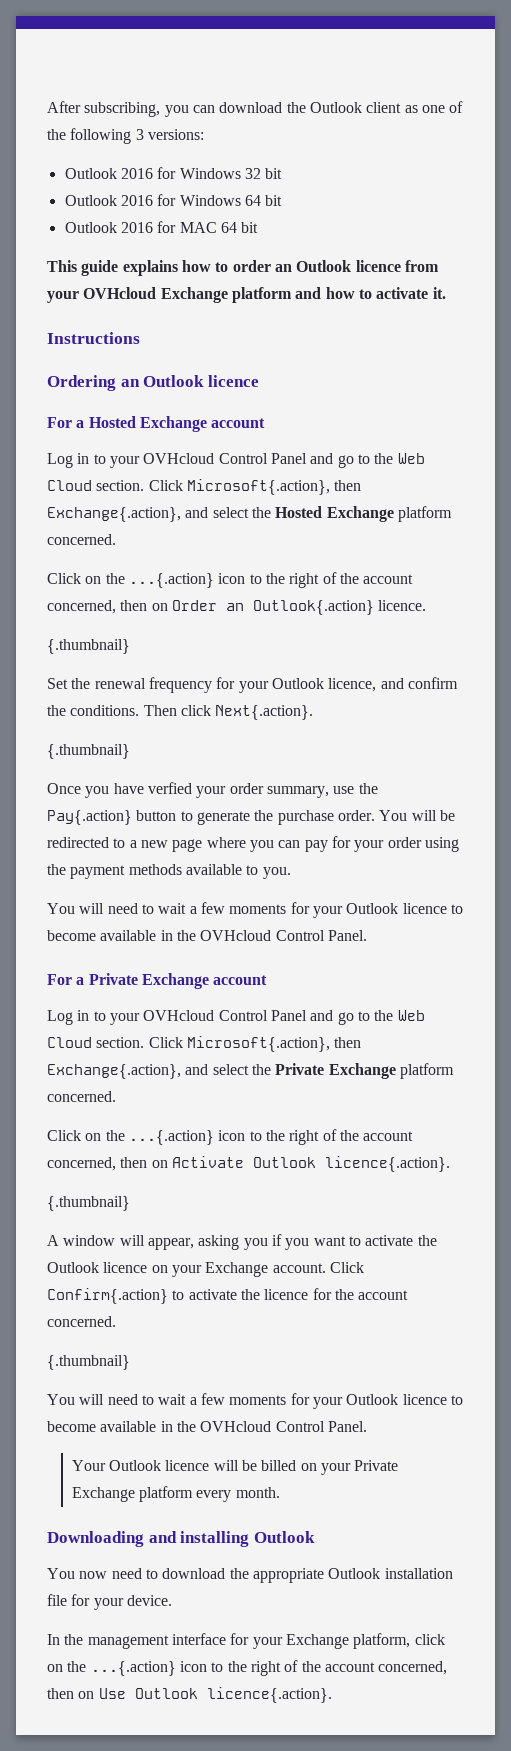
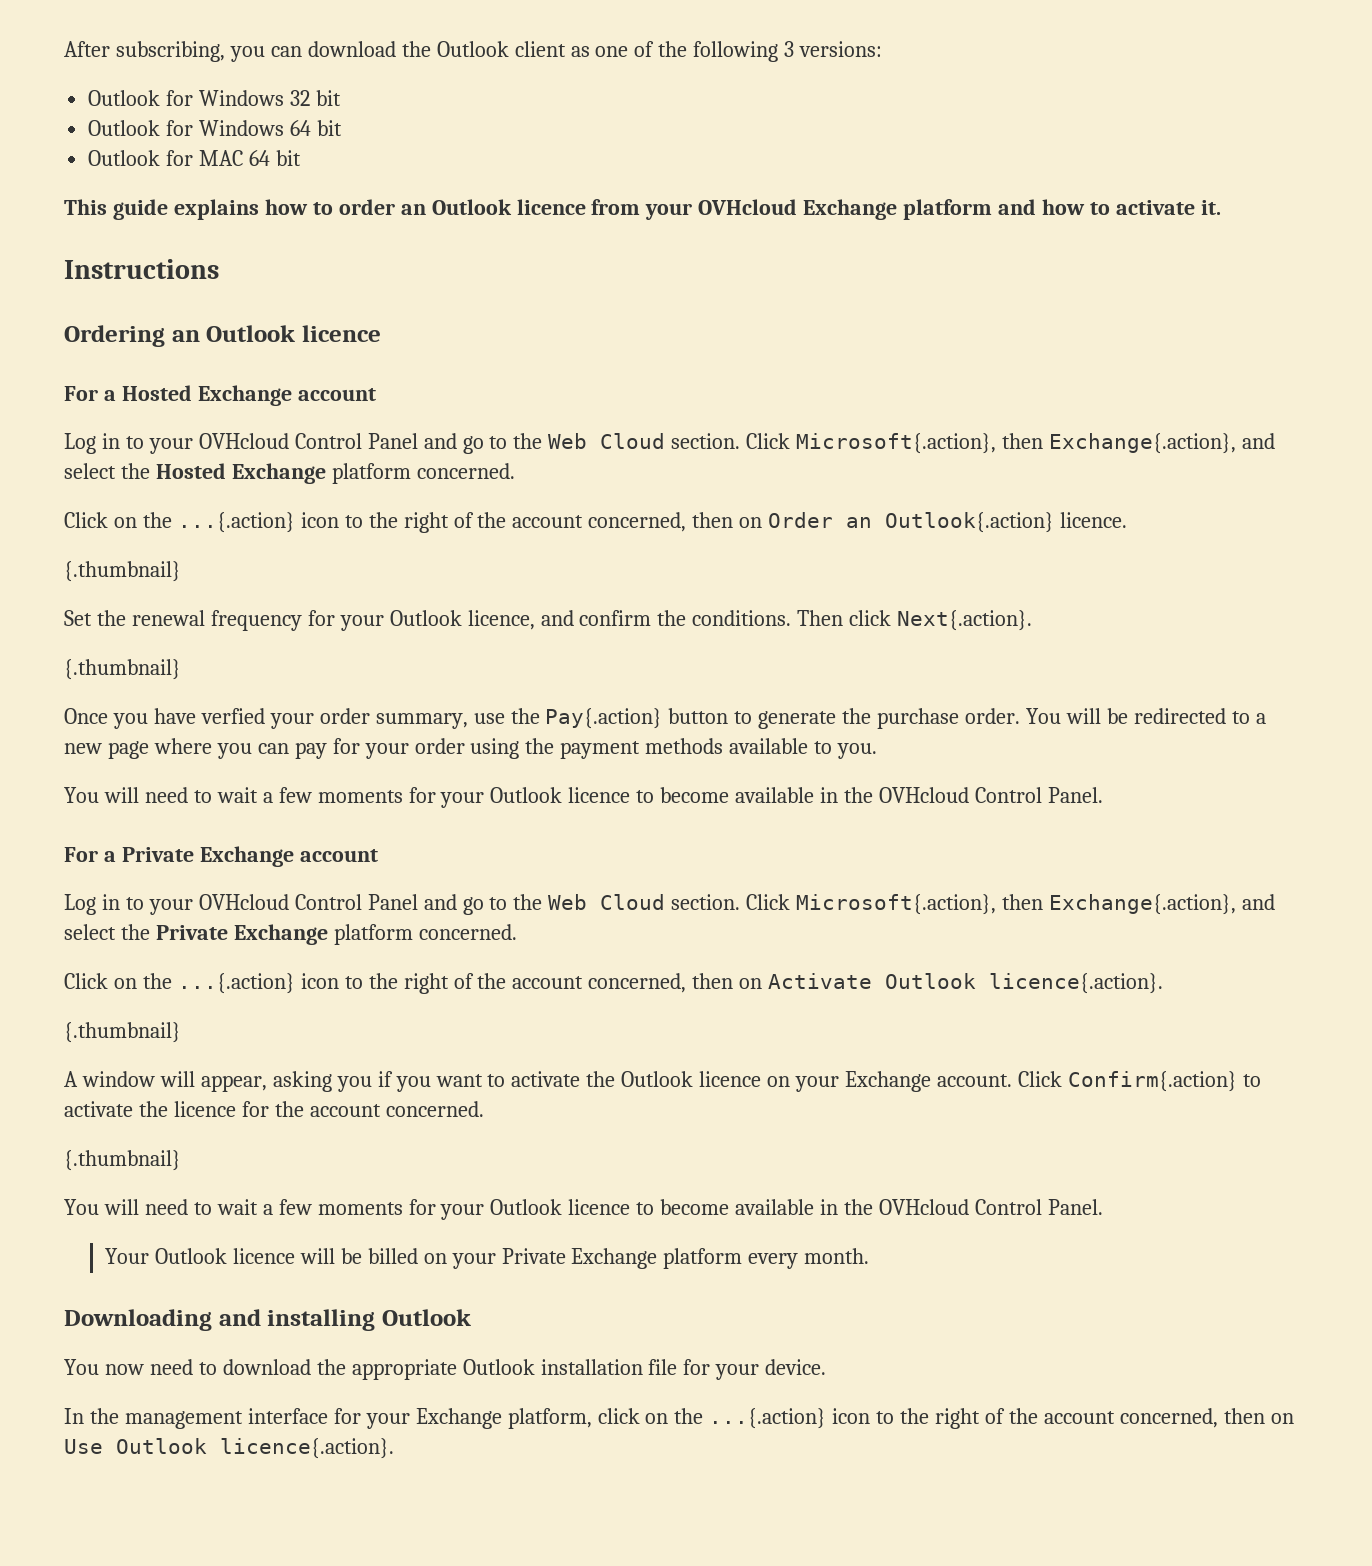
[120,168,153,179] 2016 -> (161, 98) none
[120,195,153,206] 2016 -> (161, 128) none
[120,222,153,233] 2016 -> (161, 158) none

